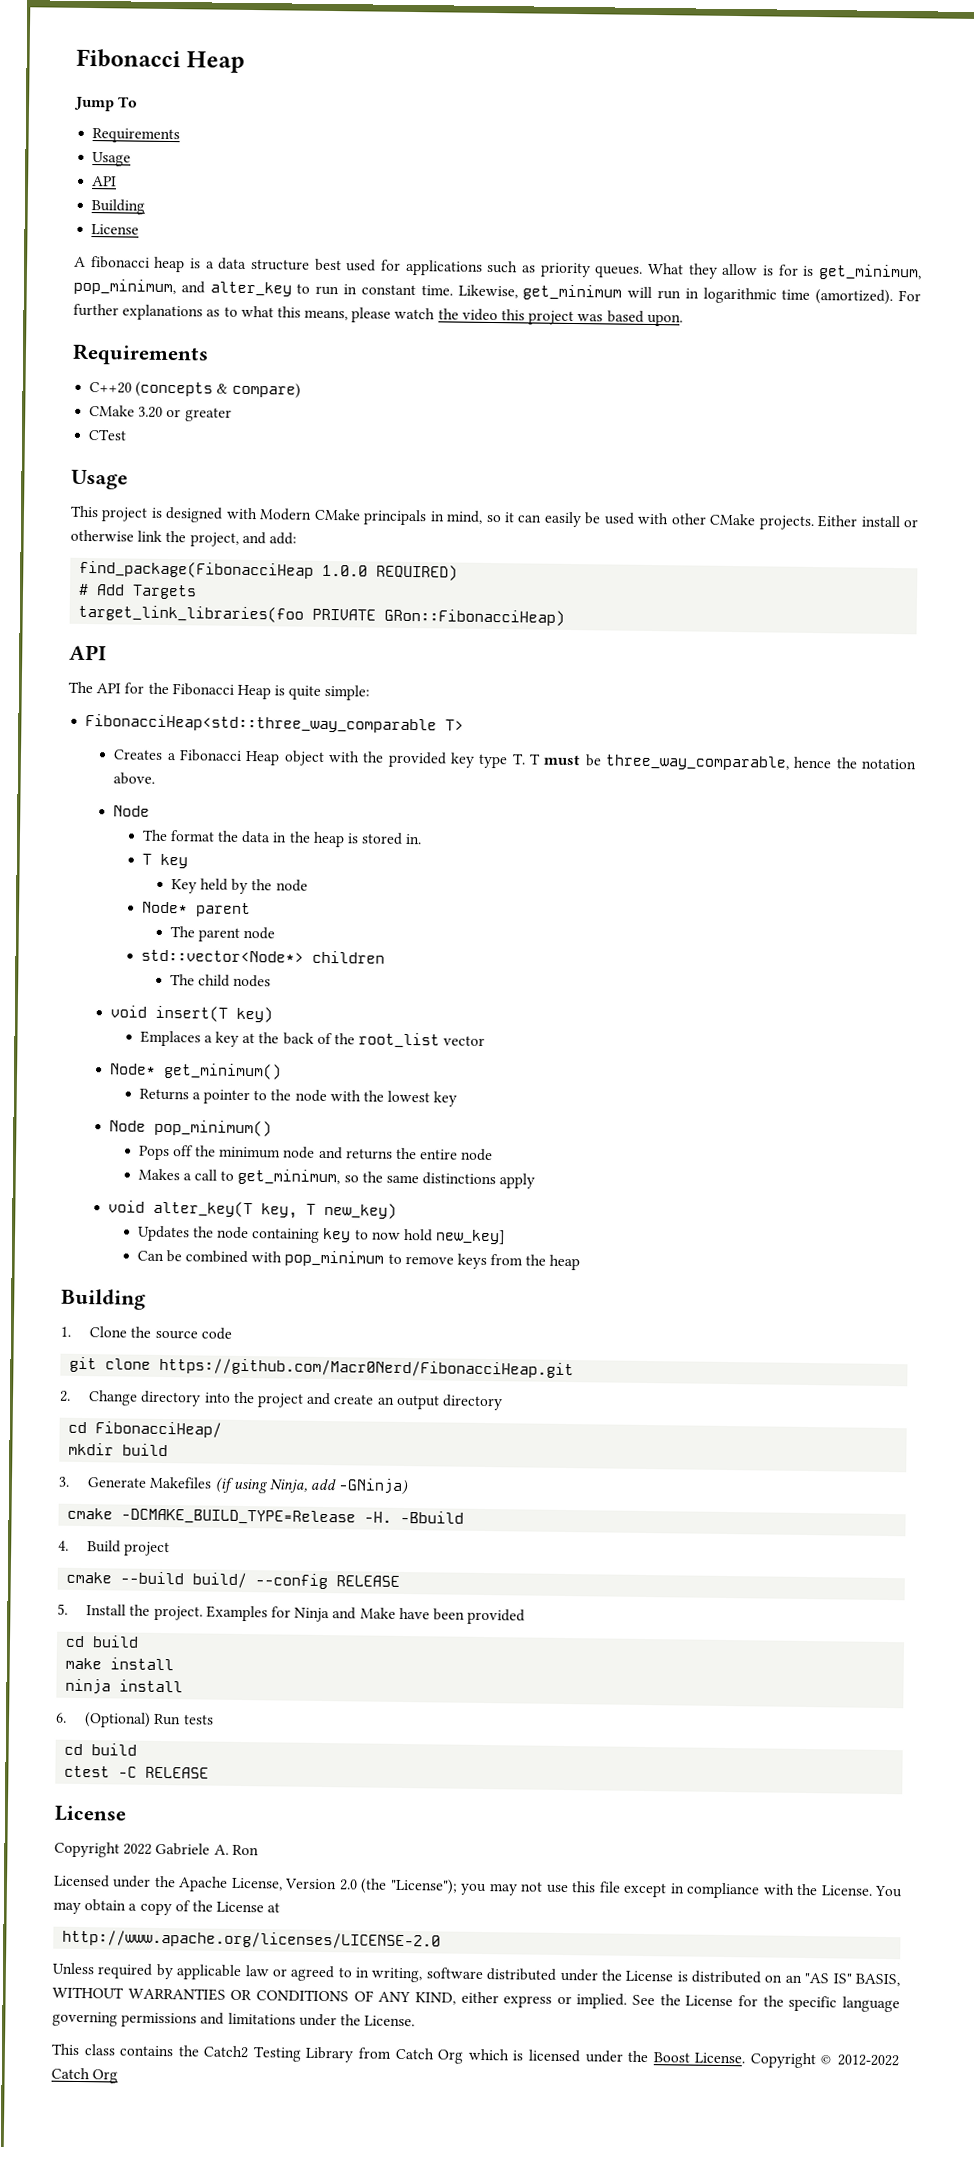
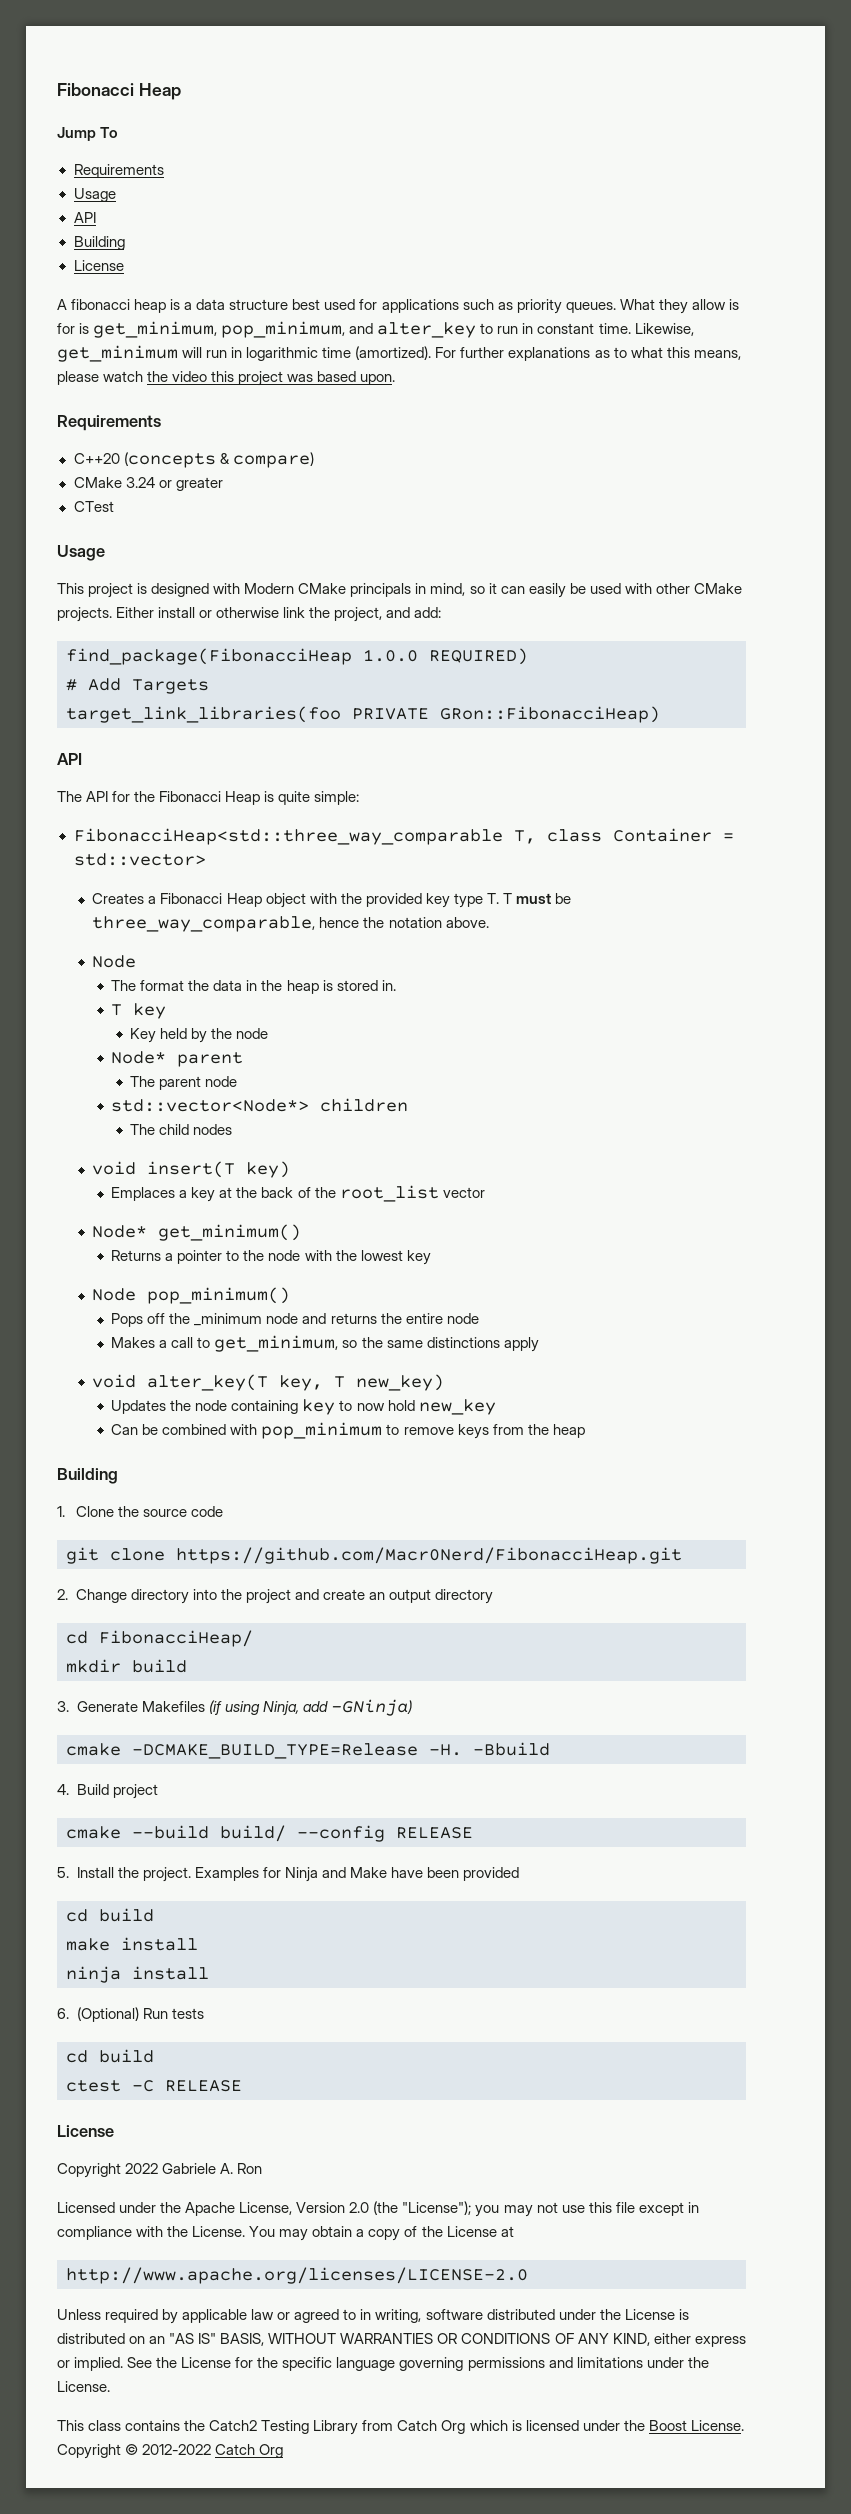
[138,406,164,418] 3.20 -> [125,477,155,488] 3.24
[445,719,465,731] T> -> [513,828,734,844] [73,853,206,866] T, class Container = std::vector>
[219,1146,282,1159] minimum -> [194,1313,263,1326] _minimum
[435,1229,507,1245] new_key] -> [418,1399,496,1415] new_key

